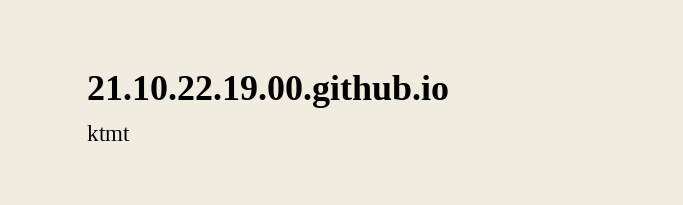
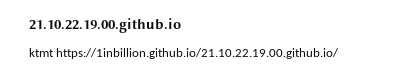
(130, 133) none -> [56,48,340,59] https://1inbillion.github.io/21.10.22.19.00.github.io/

